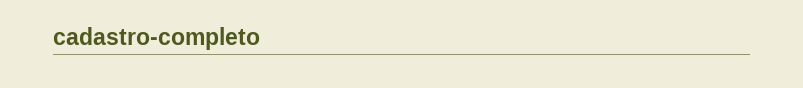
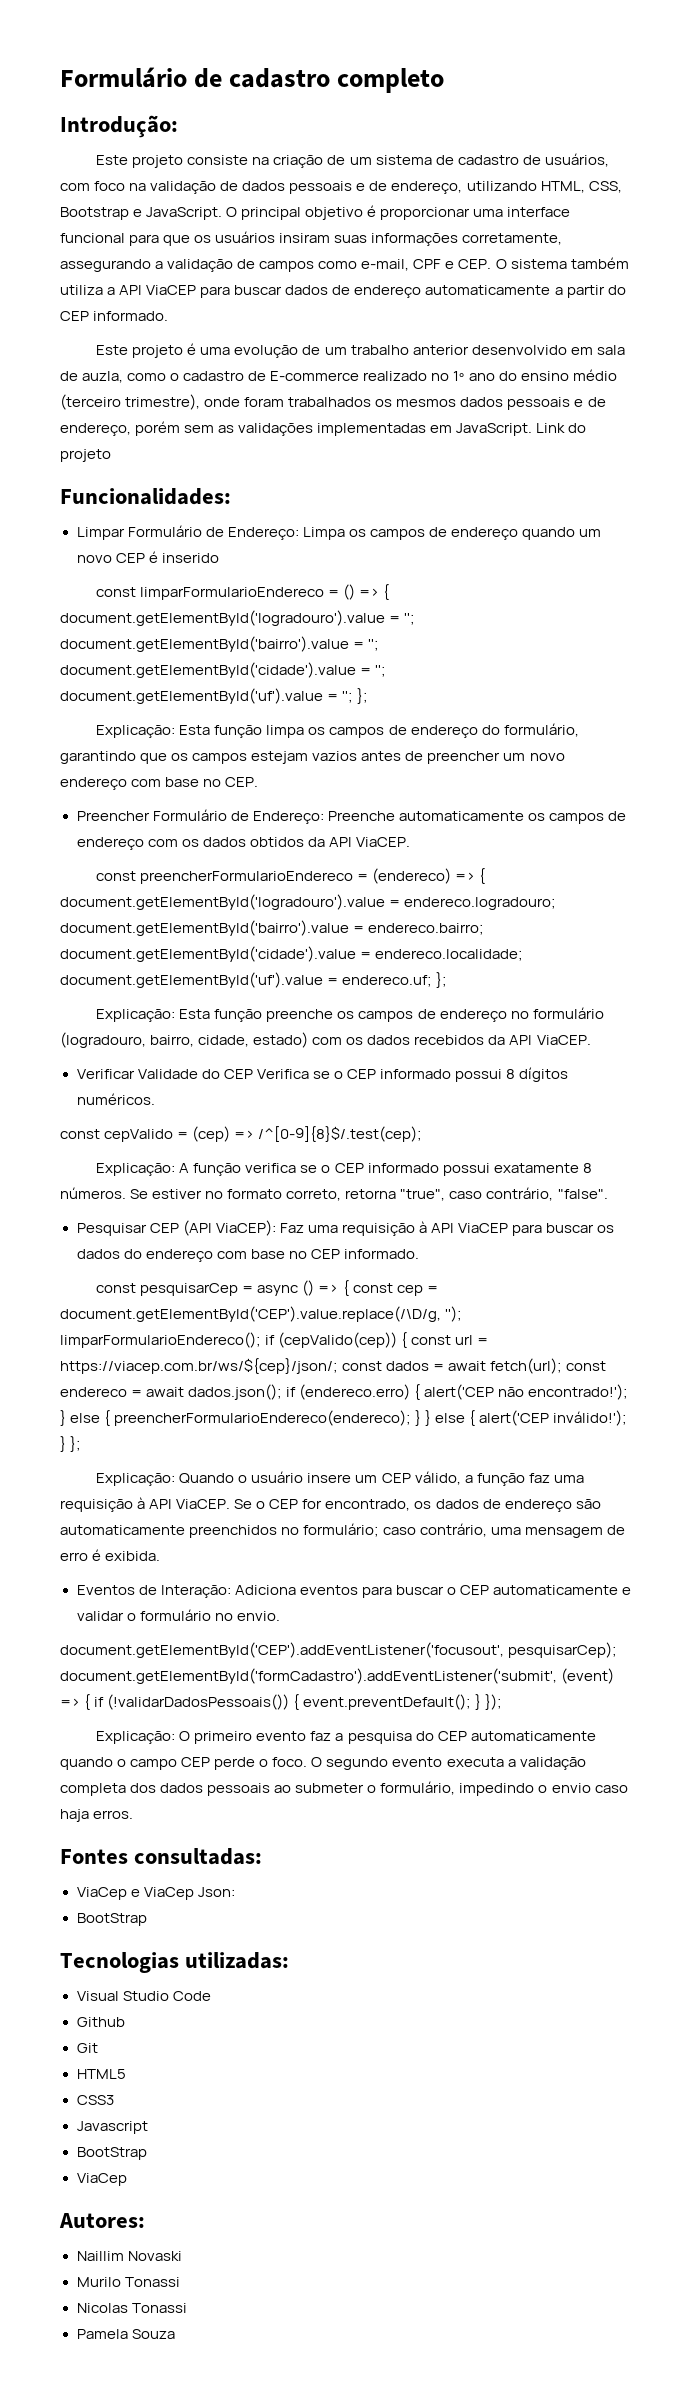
[53,27,260,50] cadastro-completo -> [60,67,445,93] [60,115,178,138] [96,153,609,168] [60,181,622,194] [60,205,571,220] [60,231,563,246] [60,257,629,272] [60,285,626,298] [60,311,169,321] [96,343,625,358] [60,369,617,383] [60,394,606,410] [60,421,587,436] [60,449,111,462] [60,488,231,505] [76,525,601,540] [76,551,219,563] [96,584,390,600] [60,610,416,626] [60,636,380,652] [60,662,387,678] [60,688,369,704] [96,723,579,738] [60,751,565,764] [60,777,259,790] [76,809,626,824] [76,837,410,850] [96,868,486,884] [60,894,557,910] [60,920,485,936] [60,946,524,962] [60,972,448,988] [96,1007,604,1022] [60,1032,591,1048] [76,1067,569,1082] [76,1093,155,1105] [60,1126,423,1142] [96,1163,592,1176] [60,1187,608,1201] [76,1220,615,1236] [76,1249,419,1262] [96,1280,438,1296] [60,1306,463,1322] [60,1332,489,1348] [60,1358,607,1374] [60,1384,629,1400] [60,1410,628,1426] [60,1436,82,1452] [96,1471,584,1486] [60,1497,601,1512] [60,1523,626,1538] [60,1549,161,1561] [76,1585,631,1598] [76,1609,280,1621] [60,1642,618,1658] [60,1668,615,1684] [60,1694,503,1710] [96,1731,596,1744] [60,1757,586,1770] [60,1781,628,1796] [60,1809,134,1822] [60,1848,263,1865] [76,1887,235,1900] [76,1913,147,1926] [60,1952,290,1973] [76,1991,211,2001] [76,2017,125,2027] [76,2043,98,2053] [76,2069,126,2079] [76,2095,114,2105] [76,2121,148,2134] [76,2147,147,2160] [76,2173,127,2186] [59,2213,145,2228] [76,2251,182,2261] [76,2277,180,2287] [76,2303,187,2313] [76,2329,175,2339] Formulário de cadastro completo // Introdução: // Este projeto consiste na criação de um sistema de cadastro de usuários, com foco na validação de dados pessoais e de endereço, utilizando HTML, CSS, Bootstrap e JavaScript. O principal objetivo é proporcionar uma interface funcional para que os usuários insiram suas informações corretamente, assegurando a validação de campos como e-mail, CPF e CEP. O sistema também utiliza a API ViaCEP para buscar dados de endereço automaticamente a partir do CEP informado. // Este projeto é uma evolução de um trabalho anterior desenvolvido em sala de auzla, como o cadastro de E-commerce realizado no 1º ano do ensino médio (terceiro trimestre), onde foram trabalhados os mesmos dados pessoais e de endereço, porém sem as validações implementadas em JavaScript. Link do projeto // Funcionalidades: // Limpar Formulário de Endereço: Limpa os campos de endereço quando um novo CEP é inserido // const limparFormularioEndereco = () => { document.getElementById('logradouro').value = ''; document.getElementById('bairro').value = ''; document.getElementById('cidade').value = ''; document.getElementById('uf').value = ''; }; // Explicação: Esta função limpa os campos de endereço do formulário, garantindo que os campos estejam vazios antes de preencher um novo endereço com base no CEP. // Preencher Formulário de Endereço: Preenche automaticamente os campos de endereço com os dados obtidos da API ViaCEP. // const preencherFormularioEndereco = (endereco) => { document.getElementById('logradouro').value = endereco.logradouro; document.getElementById('bairro').value = endereco.bairro; document.getElementById('cidade').value = endereco.localidade; document.getElementById('uf').value = endereco.uf; }; // Explicação: Esta função preenche os campos de endereço no formulário (logradouro, bairro, cidade, estado) com os dados recebidos da API ViaCEP. // Verificar Validade do CEP Verifica se o CEP informado possui 8 dígitos numéricos. // const cepValido = (cep) => /^[0-9]{8}$/.test(cep); // Explicação: A função verifica se o CEP informado possui exatamente 8 números. Se estiver no formato correto, retorna "true", caso contrário, "false". // Pesquisar CEP (API ViaCEP): Faz uma requisição à API ViaCEP para buscar os dados do endereço com base no CEP informado. // const pesquisarCep = async () => { const cep = document.getElementById('CEP').value.replace(/\D/g, ''); limparFormularioEndereco(); if (cepValido(cep)) { const url = https://viacep.com.br/ws/${cep}/json/; const dados = await fetch(url); const endereco = await dados.json(); if (endereco.erro) { alert('CEP não encontrado!'); } else { preencherFormularioEndereco(endereco); } } else { alert('CEP inválido!'); } }; // Explicação: Quando o usuário insere um CEP válido, a função faz uma requisição à API ViaCEP. Se o CEP for encontrado, os dados de endereço são automaticamente preenchidos no formulário; caso contrário, uma mensagem de erro é exibida. // Eventos de Interação: Adiciona eventos para buscar o CEP automaticamente e validar o formulário no envio. // document.getElementById('CEP').addEventListener('focusout', pesquisarCep); document.getElementById('formCadastro').addEventListener('submit', (event) => { if (!validarDadosPessoais()) { event.preventDefault(); } }); // Explicação: O primeiro evento faz a pesquisa do CEP automaticamente quando o campo CEP perde o foco. O segundo evento executa a validação completa dos dados pessoais ao submeter o formulário, impedindo o envio caso haja erros. // Fontes consultadas: // ViaCep e ViaCep Json: // BootStrap // Tecnologias utilizadas: // Visual Studio Code // Github // Git // HTML5 // CSS3 // Javascript // BootStrap // ViaCep // Autores: // Naillim Novaski // Murilo Tonassi // Nicolas Tonassi // Pamela Souza

